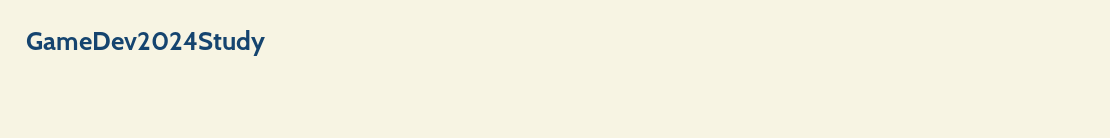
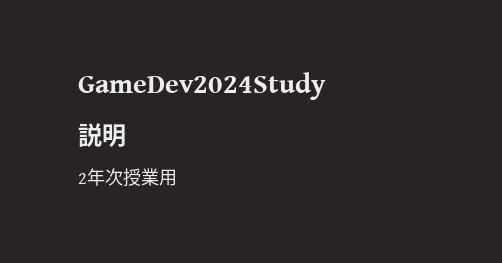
(265, 43) none -> [78,123,126,147] [78,168,177,187] // 説明 // 2年次授業用

